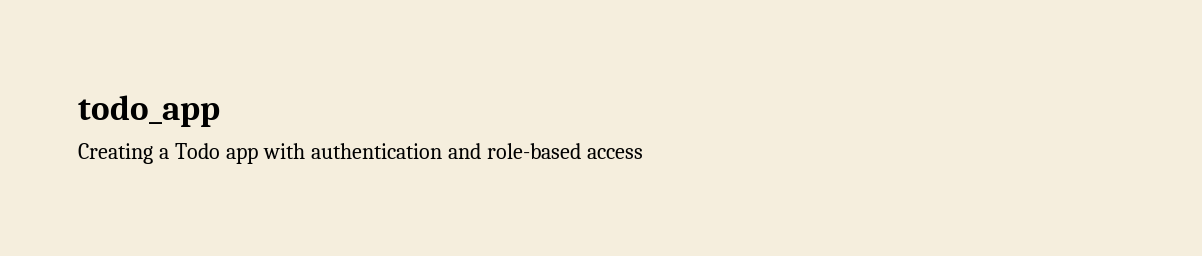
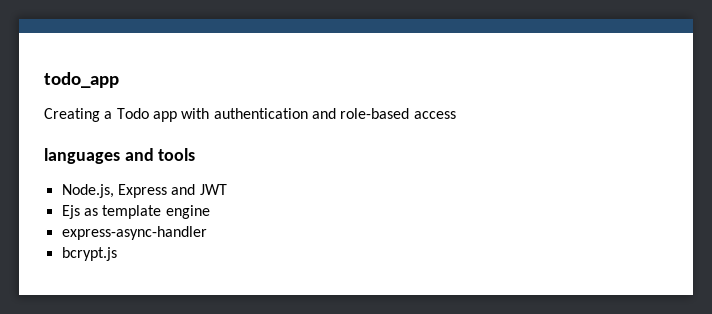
(643, 153) none -> [44,148,196,164] [61,184,227,198] [61,205,210,219] [61,226,207,240] [61,247,117,261] // languages and tools // Node.js, Express and JWT // Ejs as template engine // express-async-handler // bcrypt.js

